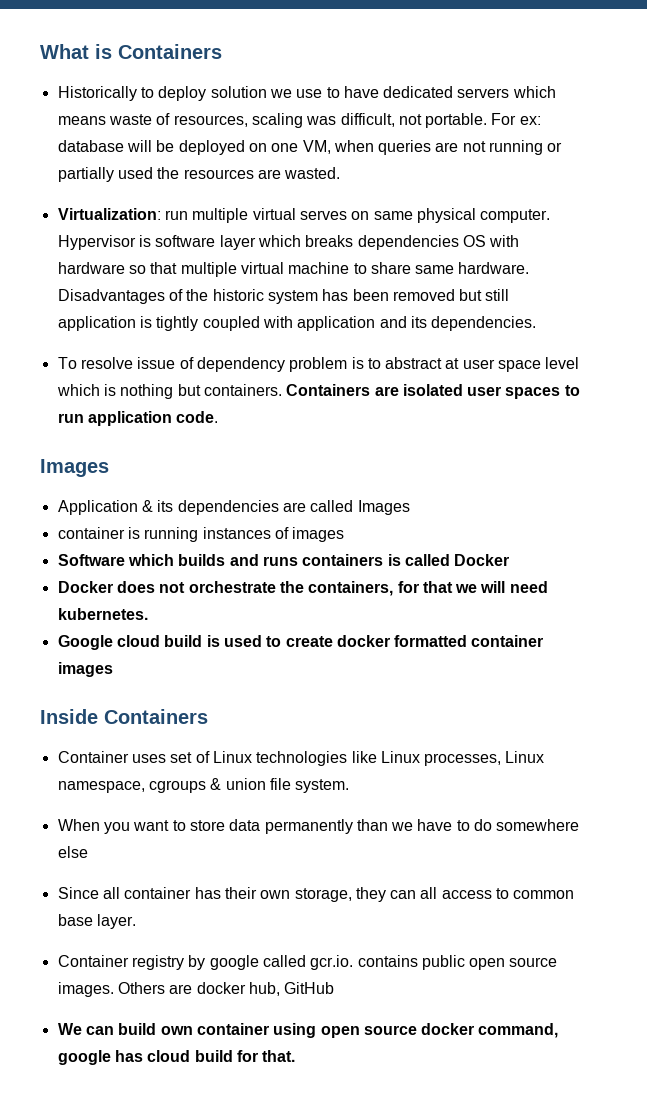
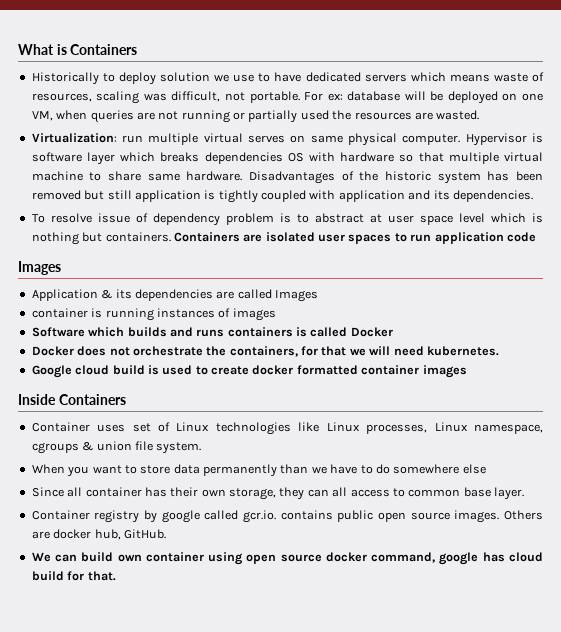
[176,411,219,423] code. -> [506,232,536,242] code
[284,982,335,994] GitHub -> [123,529,166,539] GitHub.

